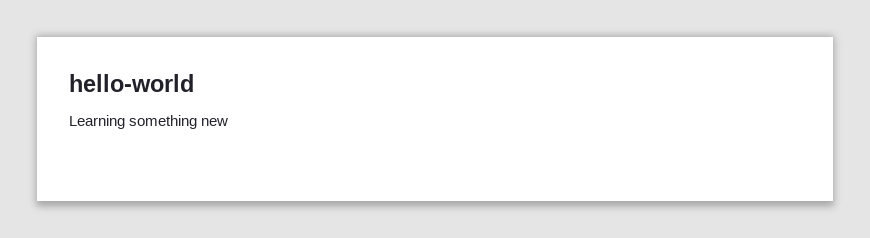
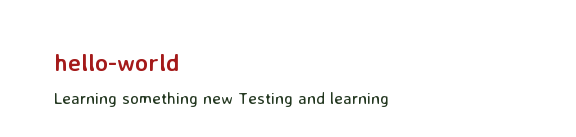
(229, 122) none -> [238,92,389,107] Testing and learning

